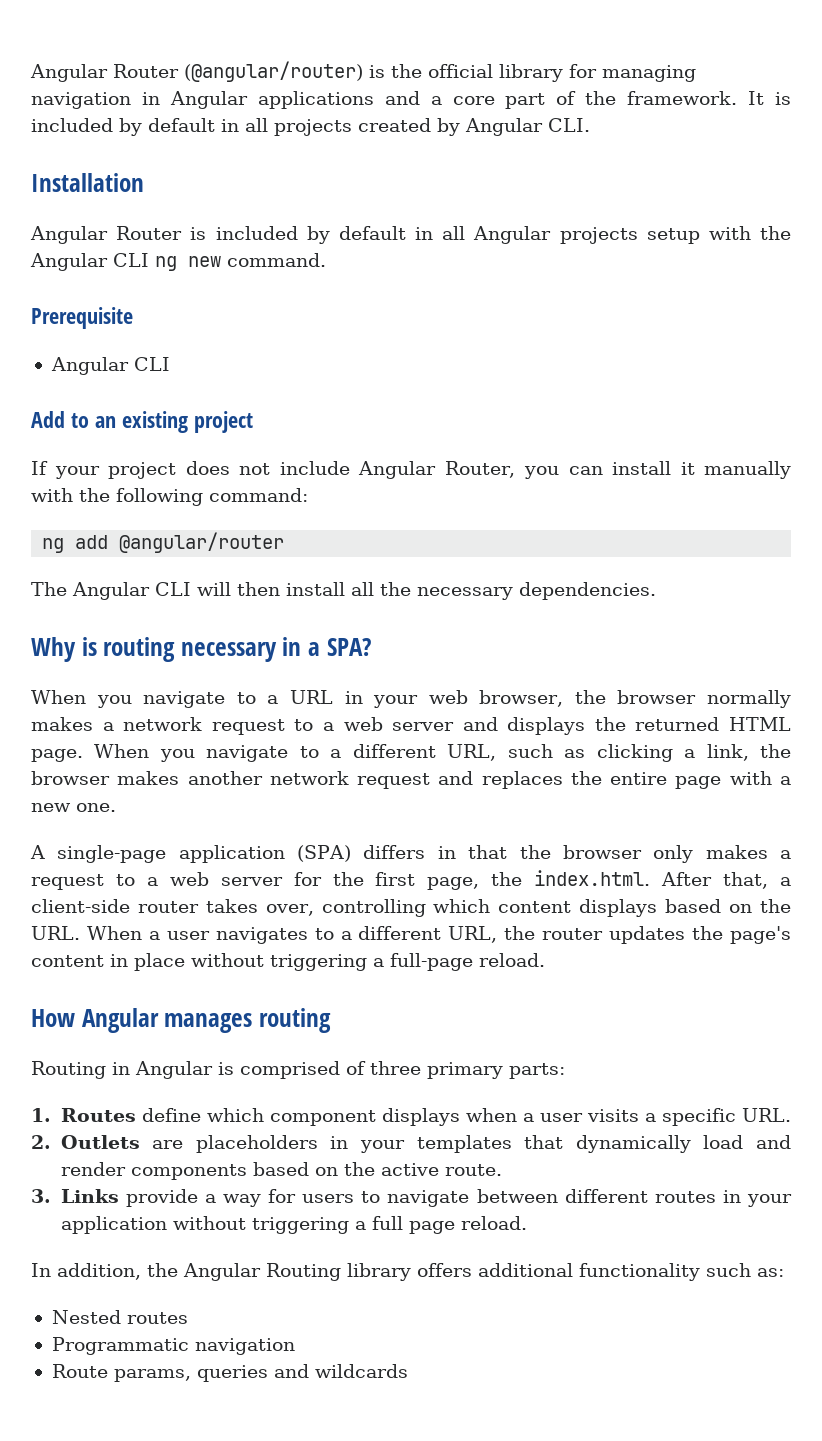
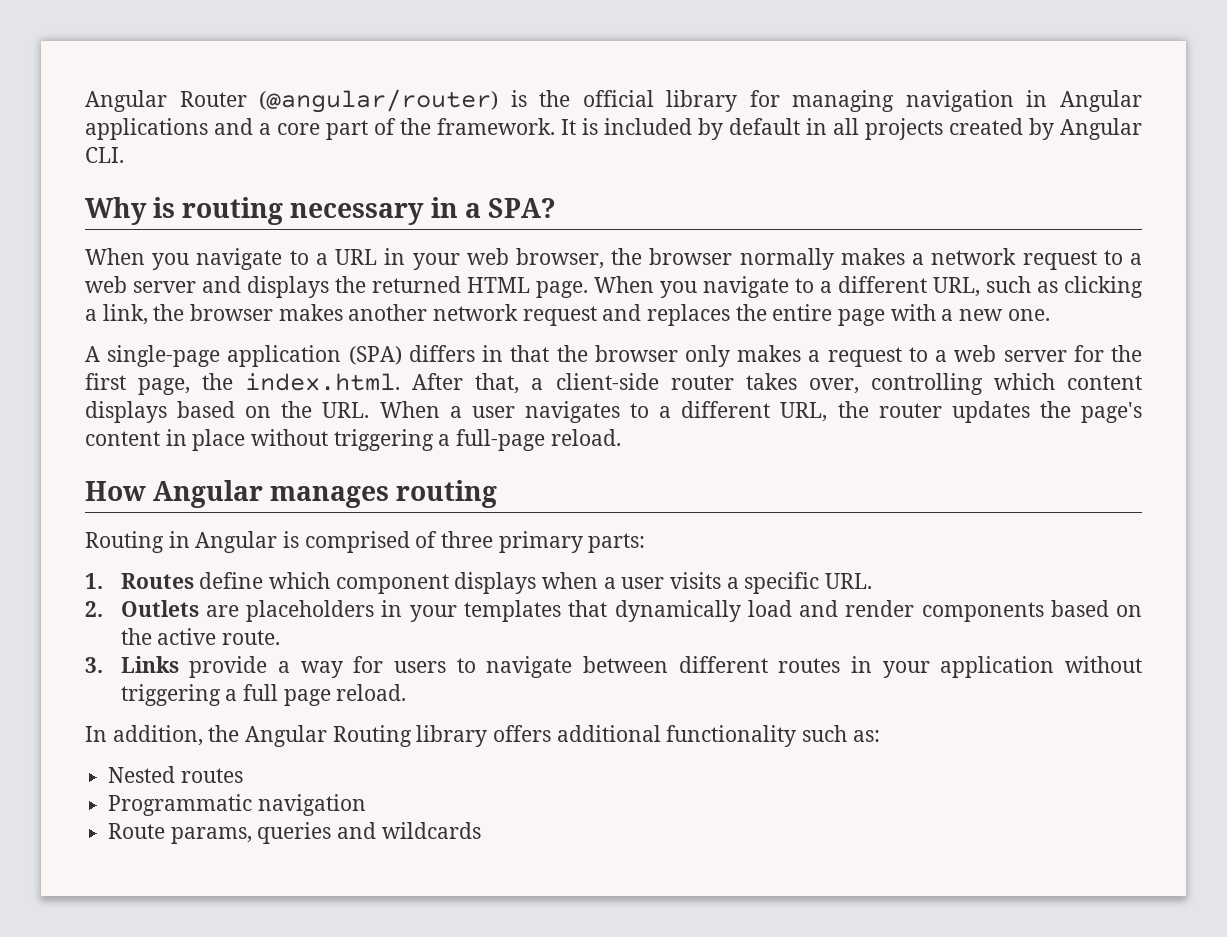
[31,173,144,192] [30,226,791,244] [30,253,326,271] [31,307,133,329] [50,357,170,375] [31,411,253,433] [31,461,791,479] [31,488,308,506] [42,532,285,553] [31,582,656,600] // Installation // Angular Router is included by default in all Angular projects setup with the Angular CLI ng new command. // Prerequisite // Angular CLI // Add to an existing project // If your project does not include Angular Router, you can install it manually with the following command: // ng add @angular/router // The Angular CLI will then install all the necessary dependencies. -> (124, 155) none

